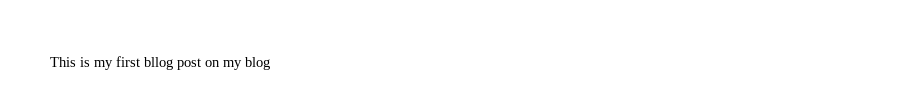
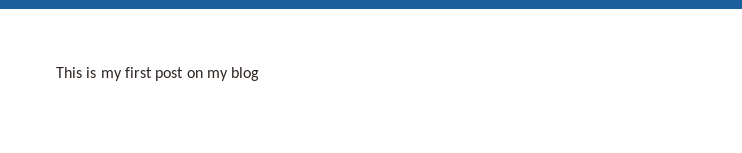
[144,57,173,70] bllog -> (152, 72) none

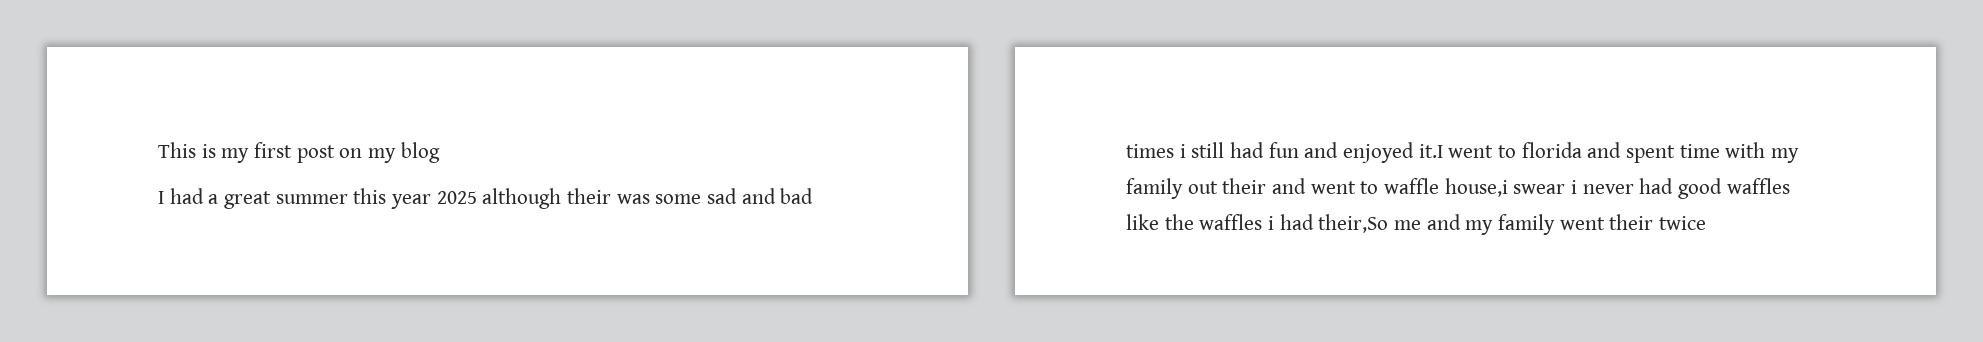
(260, 74) none -> [158,188,814,209] [1126,142,1800,163] [1126,178,1790,199] [1126,214,1707,235] // I had a great summer this year 2025 although their was some sad and bad times i still had fun and enjoyed it.I went to florida and spent time with my family out their and went to waffle house,i swear i never had good waffles like the waffles i had their,So me and my family went their twice

